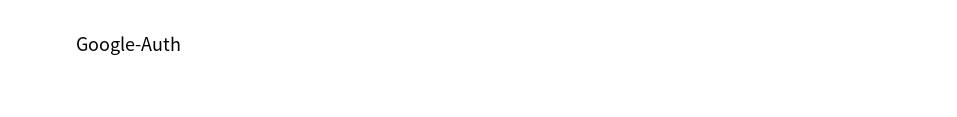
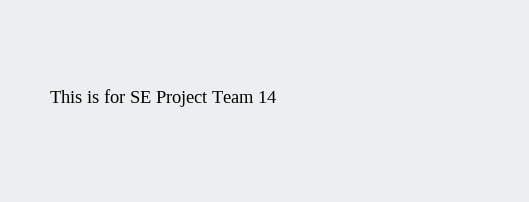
[76,36,181,55] Google-Auth -> [50,89,276,107] This is for SE Project Team 14

